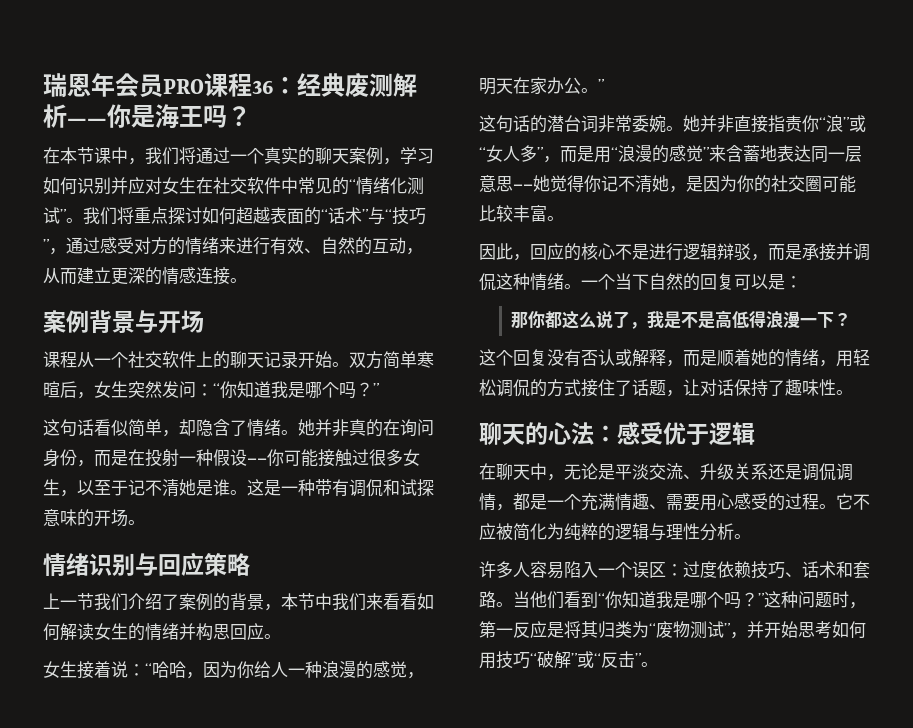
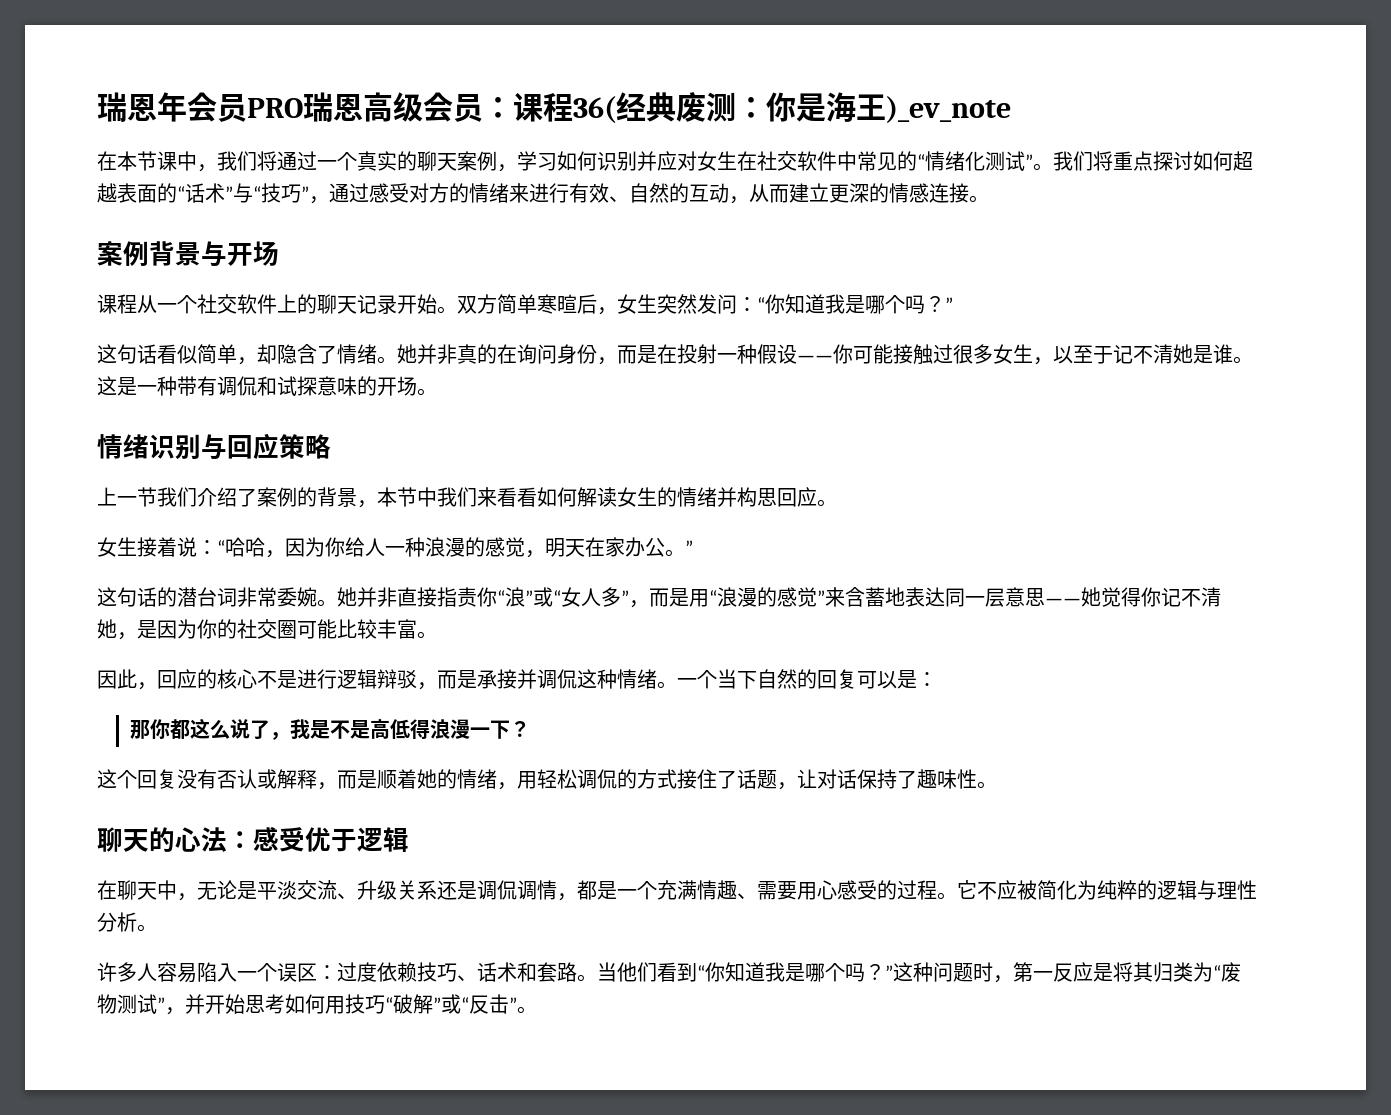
[204,73,417,97] [43,104,107,128] 课程36：经典废测解析—— -> [303,92,766,123] 瑞恩高级会员：课程36(经典废测：
[203,105,251,128] 吗？ -> [886,96,1011,123] )_ev_note

